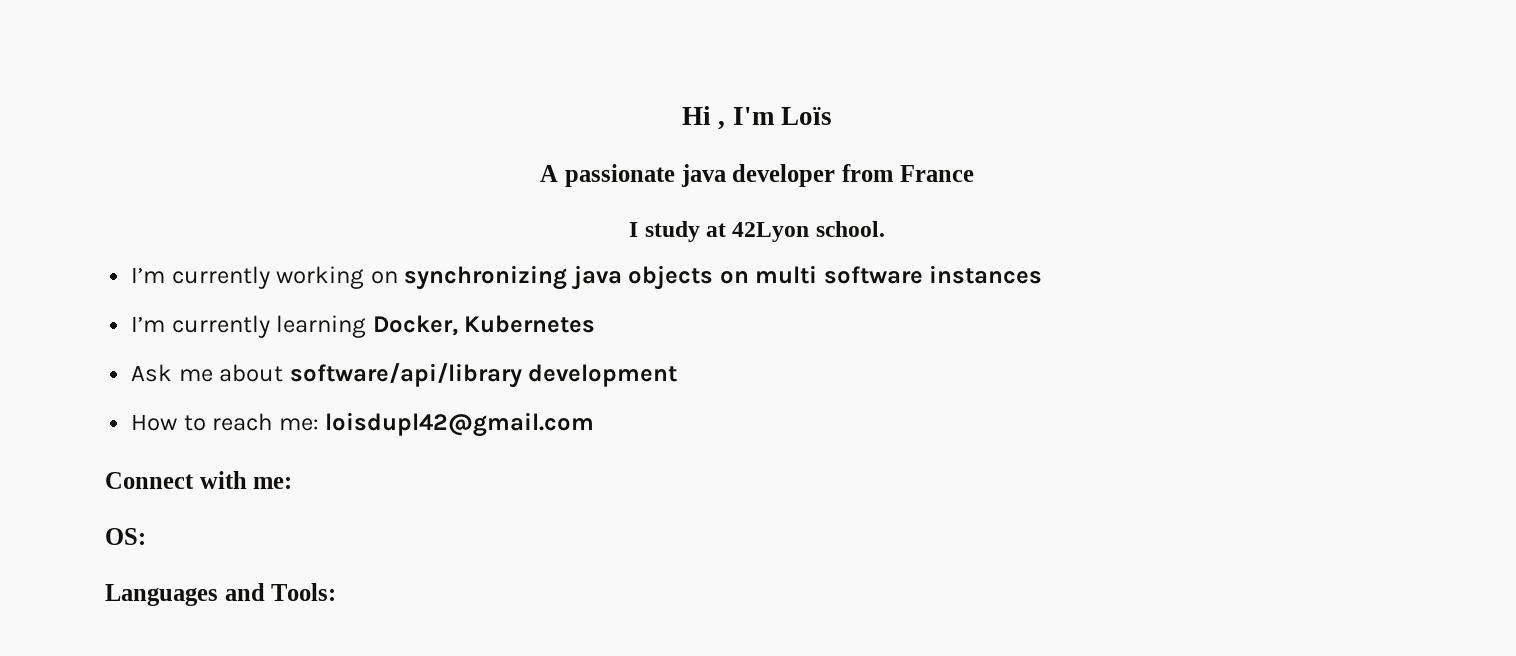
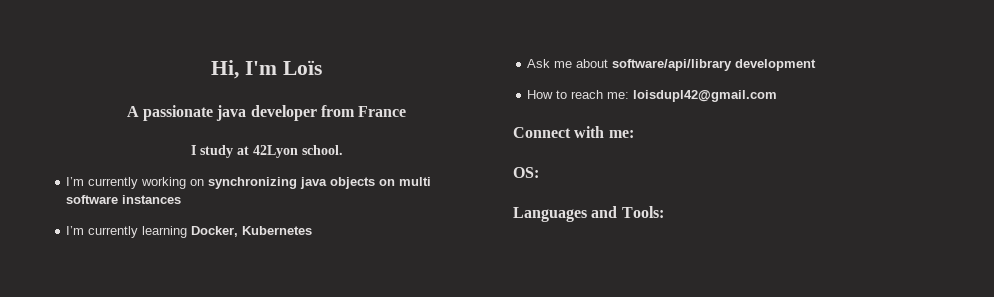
[682,106,726,130] Hi , -> [211,60,240,79] Hi,

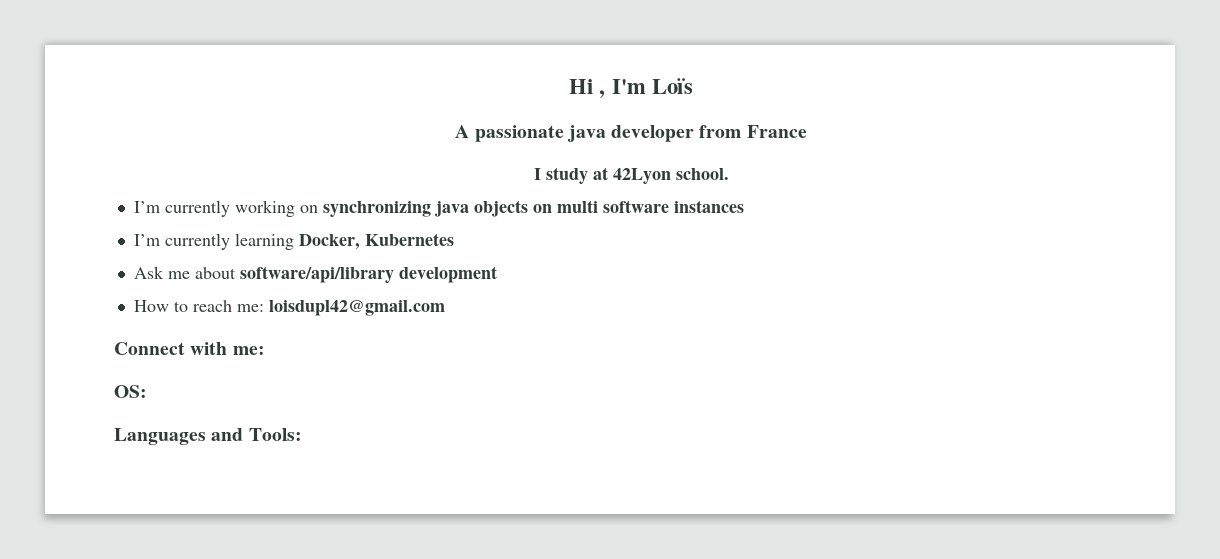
[211,60,240,79] Hi, -> [569,79,606,98] Hi ,

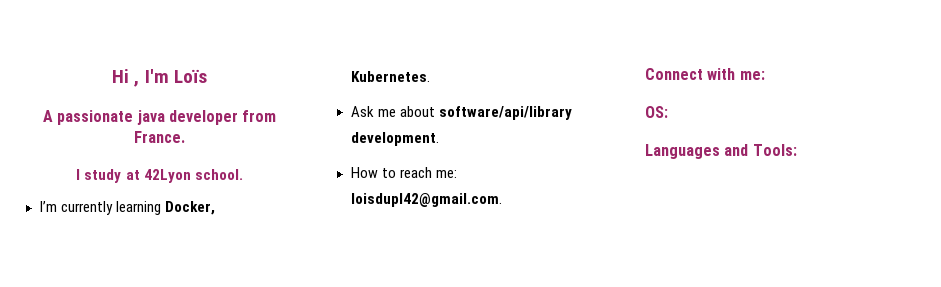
[746,125,807,138] France -> [134,131,185,143] France.
[133,200,744,217] // I’m currently working on synchronizing java objects on multi software instances -> (243, 174) none
[364,233,454,246] Kubernetes -> [350,71,430,82] Kubernetes.
[398,266,497,283] development -> [350,132,439,146] development.
[268,300,445,316] loisdupl42@gmail.com -> [350,193,502,207] loisdupl42@gmail.com.

